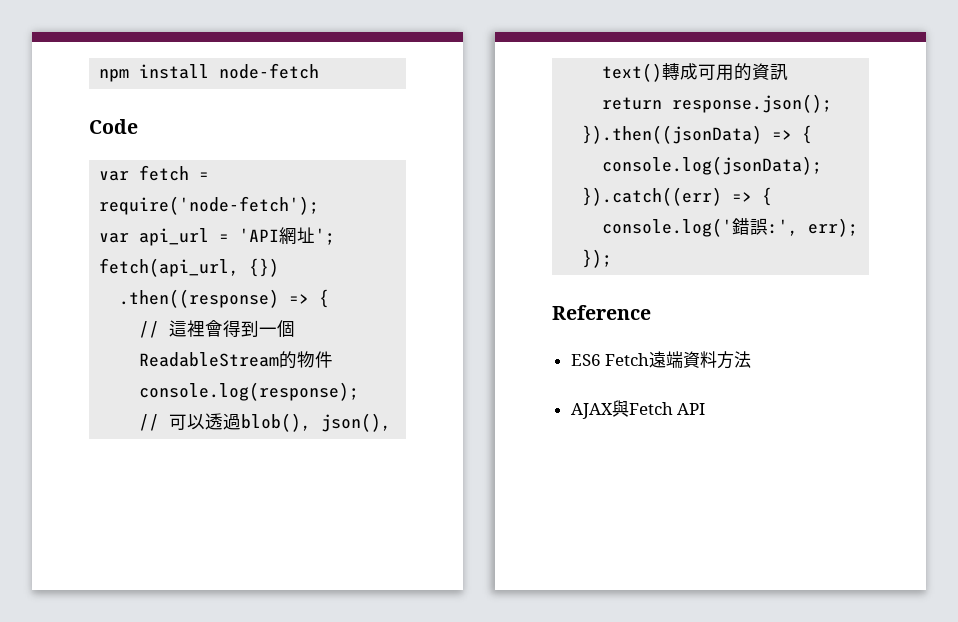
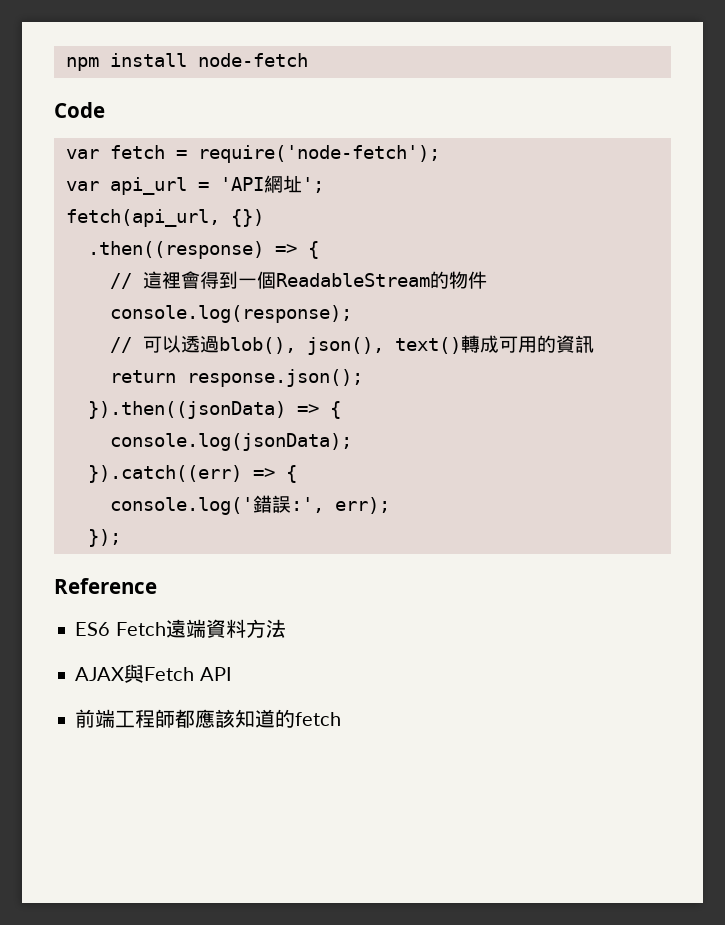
(706, 409) none -> [75,709,342,728] // 前端工程師都應該知道的fetch

